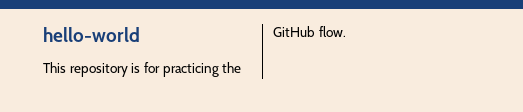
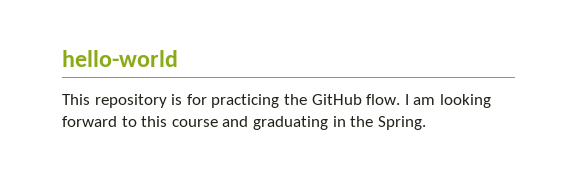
(346, 31) none -> [404,94,491,108] [62,116,426,130] I am looking forward to this course and graduating in the Spring.

